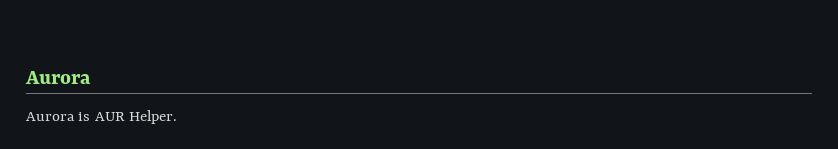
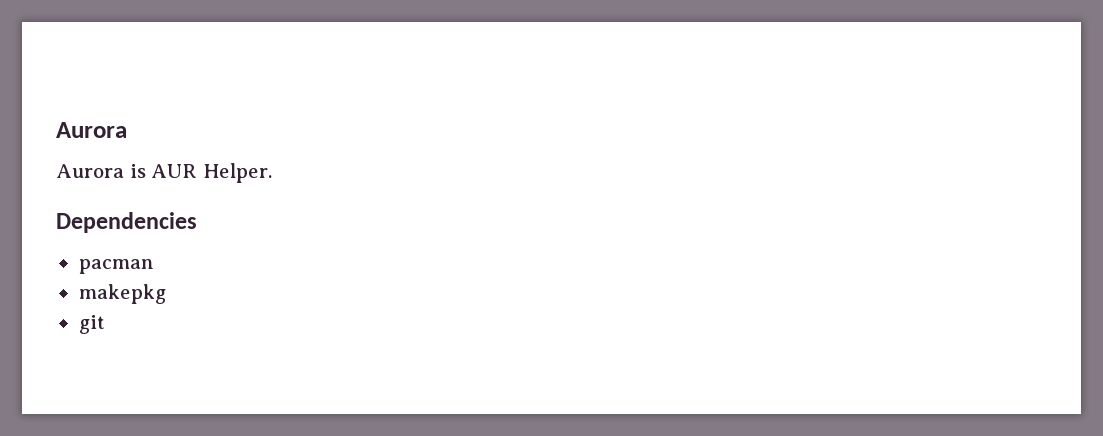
(178, 117) none -> [56,212,197,233] [78,259,154,274] [78,284,166,304] [78,315,105,334] // Dependencies // pacman // makepkg // git

